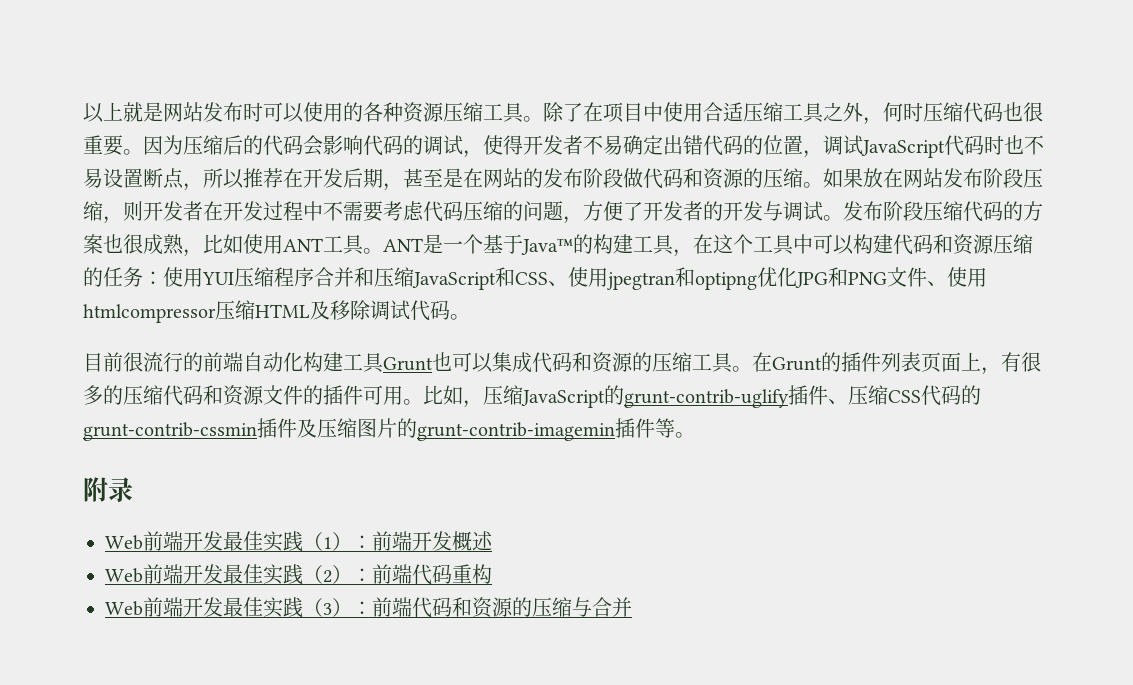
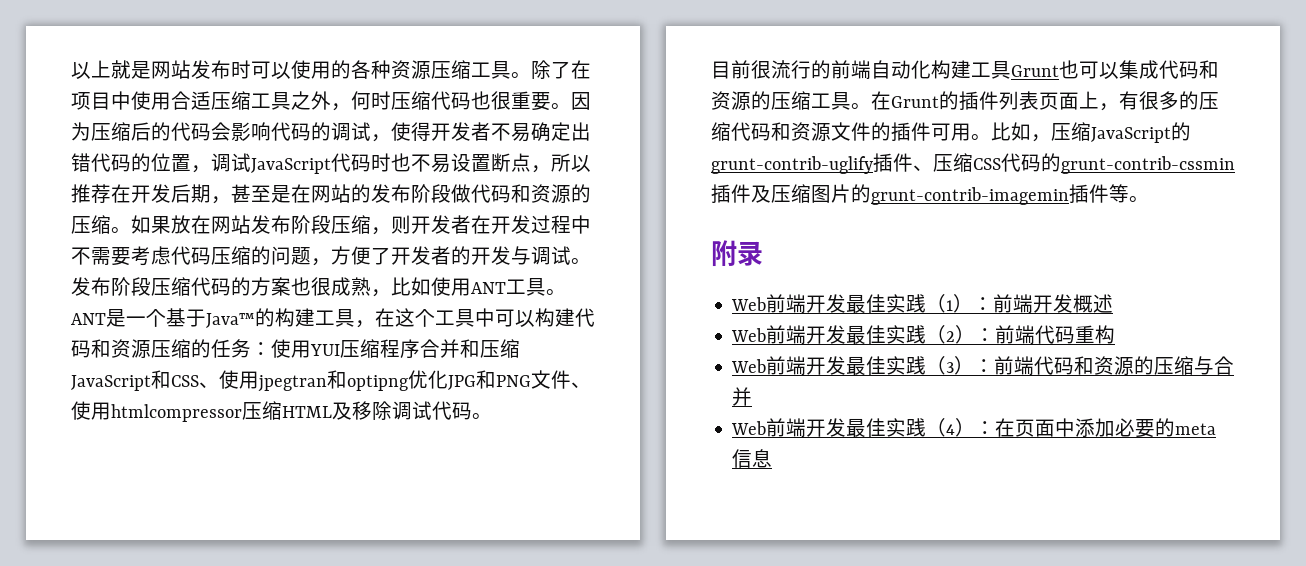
(632, 607) none -> [731,418,1217,438] [732,449,773,468] // Web前端开发最佳实践（4）：在页面中添加必要的meta信息

